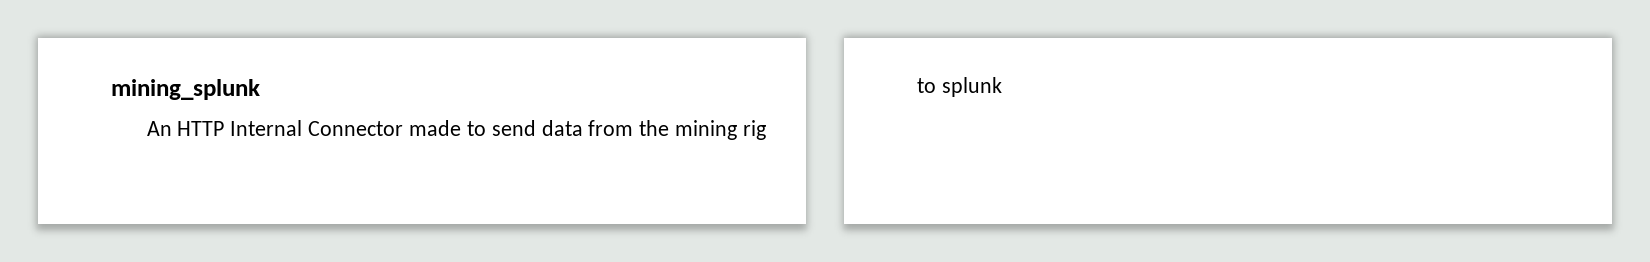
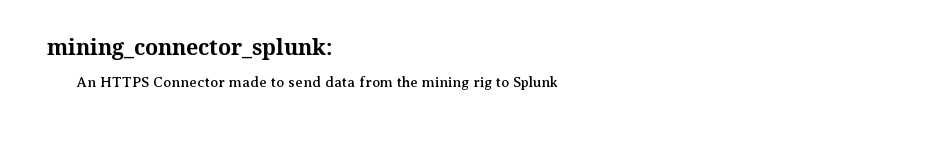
[111,79,260,100] mining_splunk -> [47,38,333,60] mining_connector_splunk:
[177,120,303,136] HTTP Internal -> [99,77,149,87] HTTPS
[941,77,1002,97] splunk -> [512,76,558,90] Splunk

